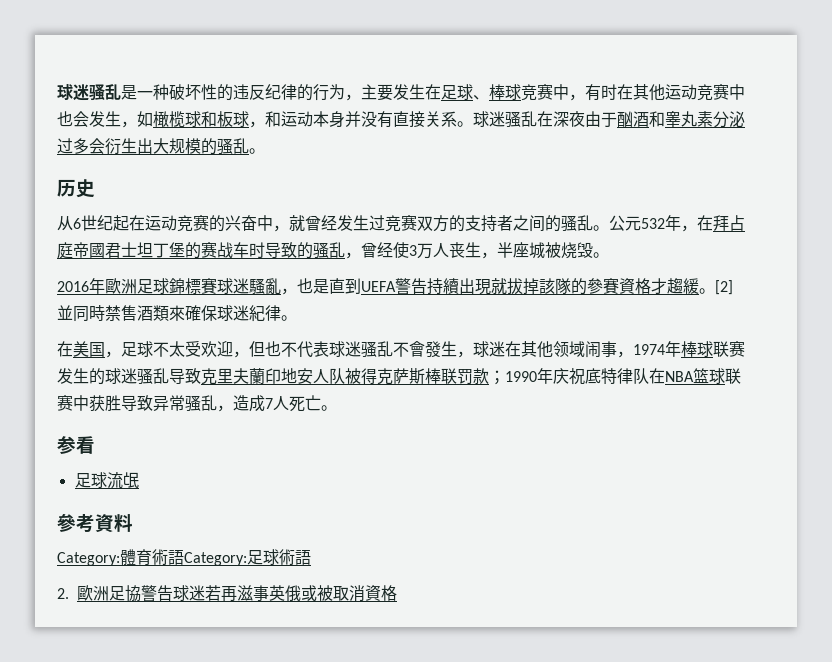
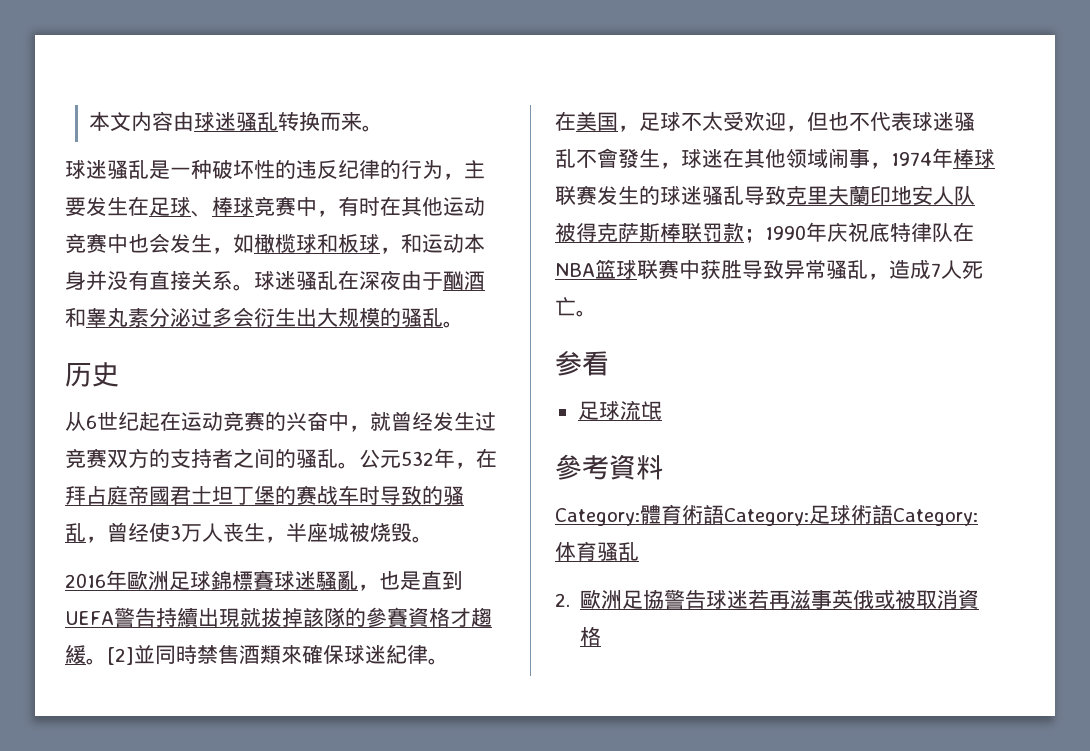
(57, 92) none -> [88,111,383,132] 本文内容由球迷骚乱转换而来。 //
(311, 557) none -> [893,508,978,526] [555,541,639,561] Category:体育骚乱

